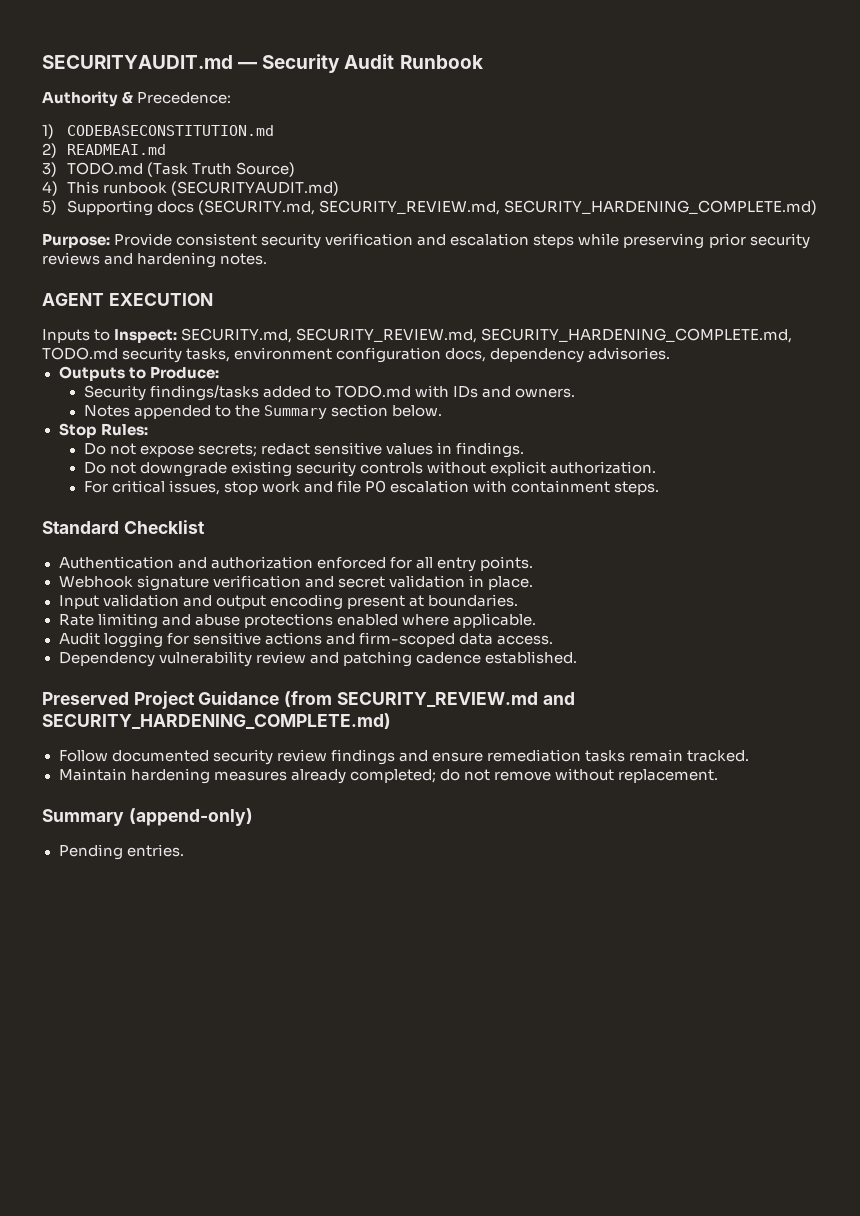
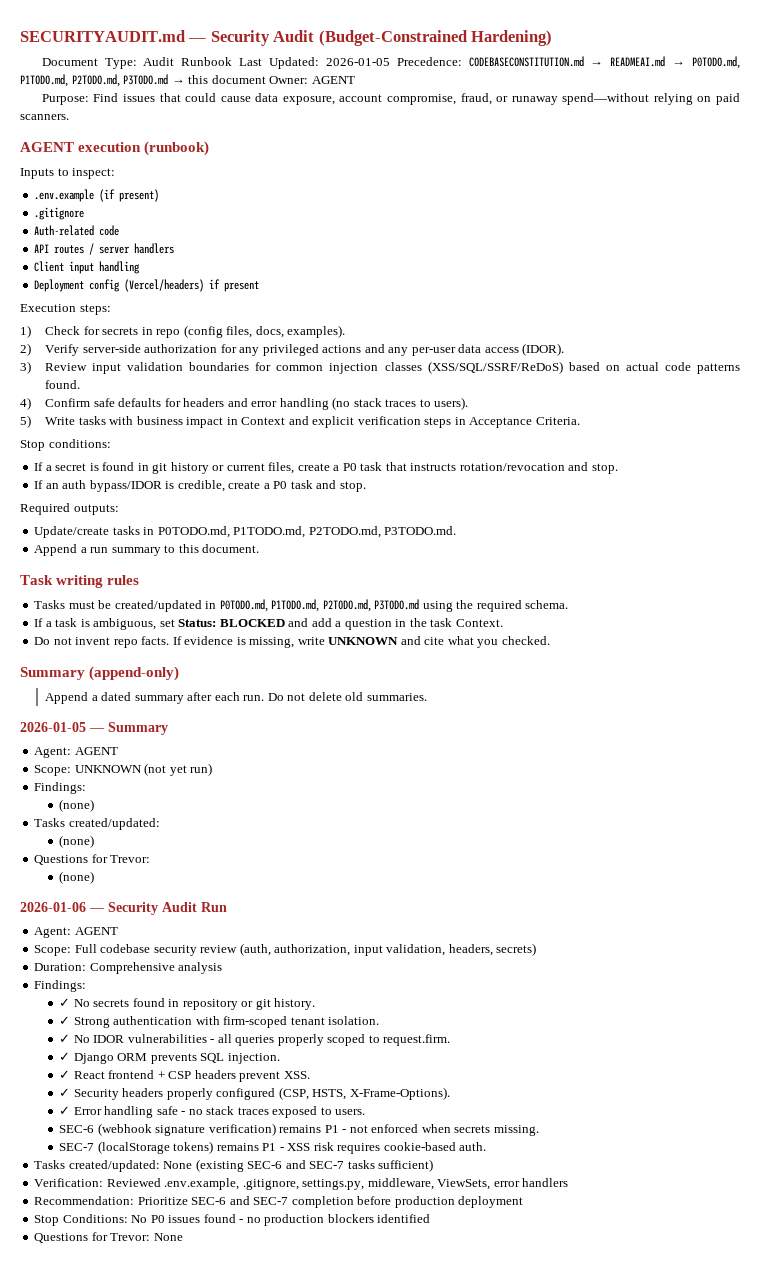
[399,55,483,69] [42,91,134,107] Runbook // Authority & -> [318,30,553,46] [41,57,390,69] (Budget-Constrained Hardening) // Document Type: Audit Runbook Last Updated: 2026-01-05
[42,124,54,139] // 1) -> (462, 61) none
[42,143,57,158] // 2) -> [590,61,604,66] →
[42,162,296,177] [42,181,340,196] [42,200,818,216] [42,233,810,249] [42,252,268,268] [42,293,213,306] // 3) TODO.md (Task Truth Source) // 4) This runbook (SECURITYAUDIT.md) // 5) Supporting docs (SECURITY.md, SECURITY_REVIEW.md, SECURITY_HARDENING_COMPLETE.md) // Purpose: Provide consistent security verification and escalation steps while preserving prior security reviews and hardening notes. // AGENT EXECUTION -> [672,56,741,69] [20,74,355,87] [41,93,741,105] [20,114,69,120] [20,141,210,156] → P0TODO.md, P1TODO.md, P2TODO.md, P3TODO.md → this document Owner: AGENT // Purpose: Find issues that could cause data exposure, account compromise, fraud, or runaway spend—without relying on paid scanners. // AGENT execution (runbook)
[114,328,793,343] [42,347,671,363] [58,366,219,381] [83,385,576,401] [83,404,443,419] [58,423,148,438] [83,442,525,458] [83,461,657,477] [83,480,660,495] [42,520,205,534] [58,556,533,572] [58,575,533,591] [58,594,518,610] [58,613,536,629] [58,632,553,648] [58,651,577,667] [42,691,575,709] [42,713,391,729] [58,749,749,765] [58,768,718,784] [42,808,253,826] [58,844,184,860] Inspect: SECURITY.md, SECURITY_REVIEW.md, SECURITY_HARDENING_COMPLETE.md, TODO.md security tasks, environment configuration docs, dependency advisories. // Outputs to Produce: // Security findings/tasks added to TODO.md with IDs and owners. // Notes appended to the Summary section below. // Stop Rules: // Do not expose secrets; redact sensitive values in findings. // Do not downgrade existing security controls without explicit authorization. // For critical issues, stop work and file P0 escalation with containment steps. // Standard Checklist // Authentication and authorization enforced for all entry points. // Webhook signature verification and secret validation in place. // Input validation and output encoding present at boundaries. // Rate limiting and abuse protections enabled where applicable. // Audit logging for sensitive actions and firm-scoped data access. // Dependency vulnerability review and patching cadence established. // Preserved Project Guidance (from SECURITY_REVIEW.md and SECURITY_HARDENING_COMPLETE.md) // Follow documented security review findings and ensure remediation tasks remain tracked. // Maintain hardening measures already completed; do not remove without replacement. // Summary (append-only) // Pending entries. -> [72,168,116,179] [34,189,160,202] [34,207,85,220] [34,225,120,236] [34,243,175,255] [34,261,141,274] [34,279,260,292] [20,304,111,315] [20,325,346,338] [20,343,565,356] [20,361,740,374] [45,380,81,389] [20,397,469,410] [20,415,580,428] [20,439,111,451] [34,462,618,474] [34,480,366,492] [20,503,119,515] [34,526,457,538] [34,544,260,556] [20,575,140,588] [34,599,569,612] [34,618,503,630] [34,636,550,648] [20,666,180,681] [45,692,427,704] [20,722,168,735] [34,747,118,758] [34,763,213,776] [34,782,87,794] [59,799,95,812] [34,818,160,830] [59,835,95,848] [34,854,151,865] [59,871,95,884] [20,902,227,915] [34,927,118,938] [34,943,537,956] [34,962,223,974] [34,980,87,992] [59,998,316,1010] [59,1016,380,1028] [59,1034,451,1046] [59,1052,280,1064] [59,1070,310,1082] [59,1087,450,1100] [59,1106,366,1118] [59,1123,539,1136] [59,1141,487,1154] [34,1159,434,1172] [34,1178,569,1190] [34,1196,524,1208] [34,1214,431,1226] [34,1232,183,1243] inspect: // .env.example (if present) // .gitignore // Auth-related code // API routes / server handlers // Client input handling // Deployment config (Vercel/headers) if present // Execution steps: // 1) Check for secrets in repo (config files, docs, examples). // 2) Verify server-side authorization for any privileged actions and any per-user data access (IDOR). // 3) Review input validation boundaries for common injection classes (XSS/SQL/SSRF/ReDoS) based on actual code patterns found. // 4) Confirm safe defaults for headers and error handling (no stack traces to users). // 5) Write tasks with business impact in Context and explicit verification steps in Acceptance Criteria. // Stop conditions: // If a secret is found in git history or current files, create a P0 task that instructs rotation/revocation and stop. // If an auth bypass/IDOR is credible, create a P0 task and stop. // Required outputs: // Update/create tasks in P0TODO.md, P1TODO.md, P2TODO.md, P3TODO.md. // Append a run summary to this document. // Task writing rules // Tasks must be created/updated in P0TODO.md, P1TODO.md, P2TODO.md, P3TODO.md using the required schema. // If a task is ambiguous, set Status: BLOCKED and add a question in the task Context. // Do not invent repo facts. If evidence is missing, write UNKNOWN and cite what you checked. // Summary (append-only) // Append a dated summary after each run. Do not delete old summaries. // 2026-01-05 — Summary // Agent: AGENT // Scope: UNKNOWN (not yet run) // Findings: // (none) // Tasks created/updated: // (none) // Questions for Trevor: // (none) // 2026-01-06 — Security Audit Run // Agent: AGENT // Scope: Full codebase security review (auth, authorization, input validation, headers, secrets) // Duration: Comprehensive analysis // Findings: // ✓ No secrets found in repository or git history. // ✓ Strong authentication with firm-scoped tenant isolation. // ✓ No IDOR vulnerabilities - all queries properly scoped to request.firm. // ✓ Django ORM prevents SQL injection. // ✓ React frontend + CSP headers prevent XSS. // ✓ Security headers properly configured (CSP, HSTS, X-Frame-Options). // ✓ Error handling safe - no stack traces exposed to users. // SEC-6 (webhook signature verification) remains P1 - not enforced when secrets missing. // SEC-7 (localStorage tokens) remains P1 - XSS risk requires cookie-based auth. // Tasks created/updated: None (existing SEC-6 and SEC-7 tasks sufficient) // Verification: Reviewed .env.example, .gitignore, settings.py, middleware, ViewSets, error handlers // Recommendation: Prioritize SEC-6 and SEC-7 completion before production deployment // Stop Conditions: No P0 issues found - no production blockers identified // Questions for Trevor: None

